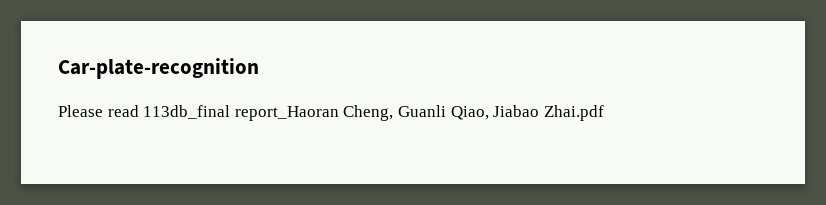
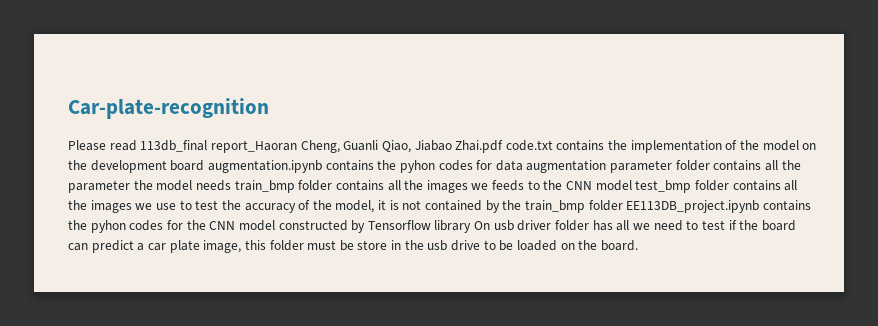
(604, 113) none -> [505,140,817,153] [68,160,801,173] [68,180,798,193] [68,200,811,213] [68,220,796,233] [68,240,638,253] code.txt contains the implementation of the model on the development board augmentation.ipynb contains the pyhon codes for data augmentation parameter folder contains all the parameter the model needs train_bmp folder contains all the images we feeds to the CNN model test_bmp folder contains all the images we use to test the accuracy of the model, it is not contained by the train_bmp folder EE113DB_project.ipynb contains the pyhon codes for the CNN model constructed by Tensorflow library On usb driver folder has all we need to test if the board can predict a car plate image, this folder must be store in the usb drive to be loaded on the board.

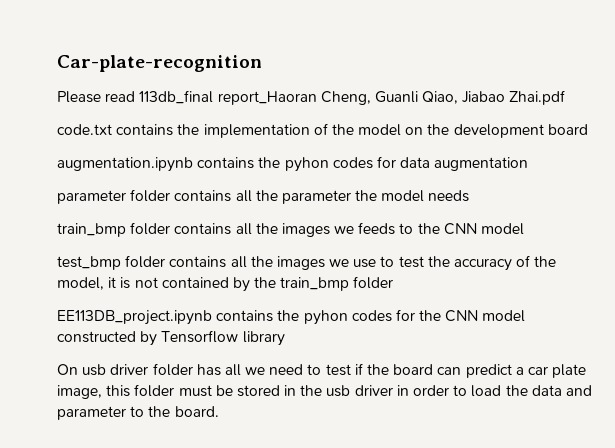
(504, 146) none -> (566, 97) //
(205, 165) none -> (588, 129) //
(607, 166) none -> (529, 164) //
(231, 185) none -> (470, 196) //
(632, 185) none -> (525, 229) //
(623, 205) none -> (394, 282) //
(472, 226) none -> (285, 338) //
[357,240,388,250] store -> [236,385,280,397] stored
[451,240,575,251] drive to be loaded on -> [354,385,592,397] [57,406,145,420] driver in order to load the data and parameter to

